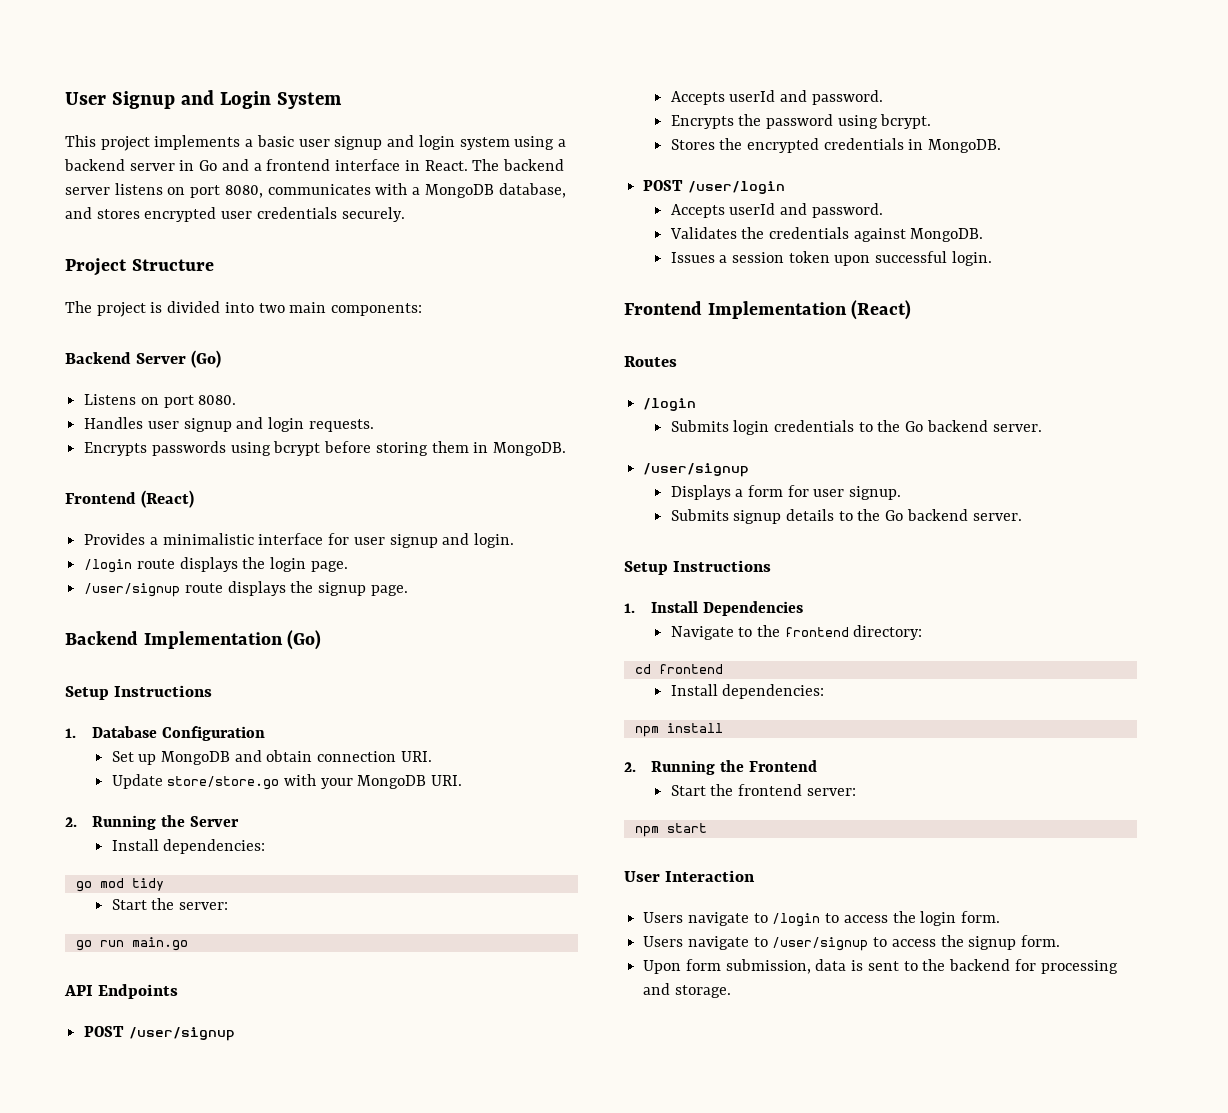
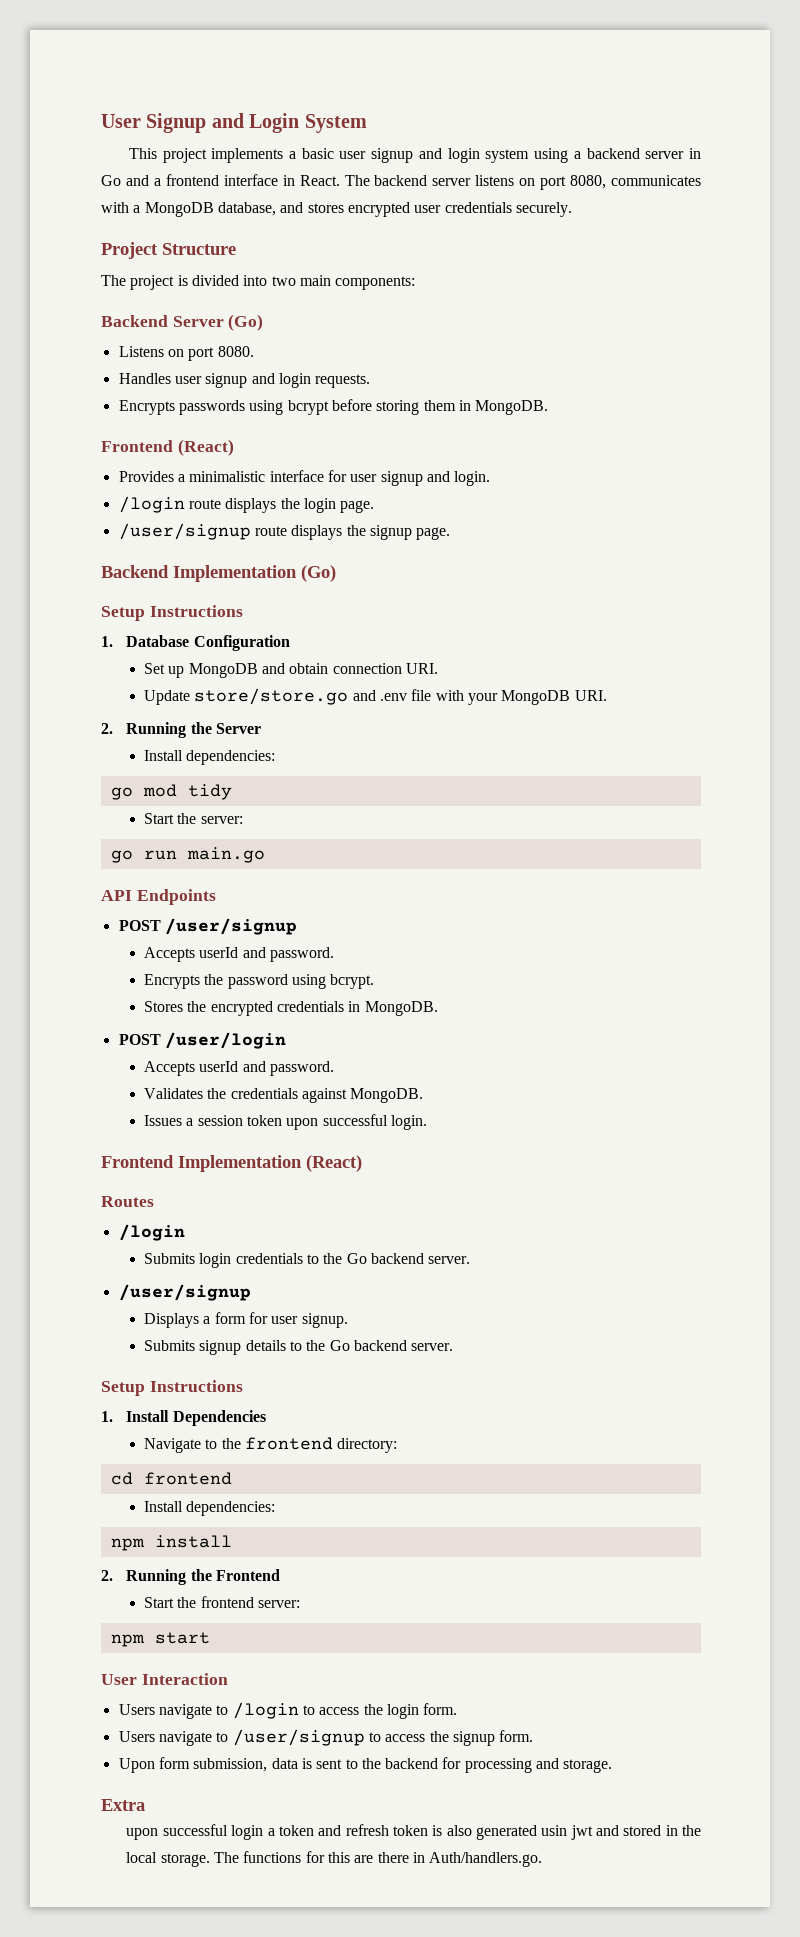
(280, 783) none -> [352,689,432,701] and .env file
(731, 991) none -> [101,1799,145,1811] [126,1824,702,1840] [126,1851,543,1867] // Extra // upon successful login a token and refresh token is also generated usin jwt and stored in the local storage. The functions for this are there in Auth/handlers.go.

